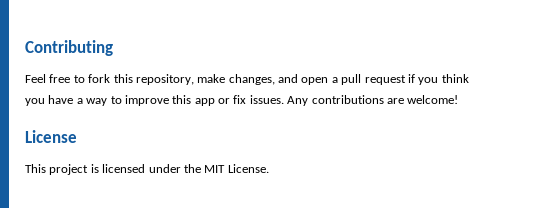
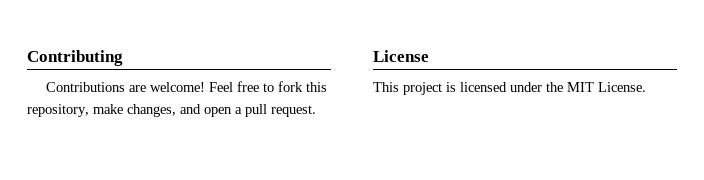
(113, 48) none -> [46,82,206,92] Contributions are welcome!
[364,74,469,85] [25,95,459,106] request if you think you have a way to improve this app or fix issues. Any contributions are welcome! -> [271,105,316,117] request.

